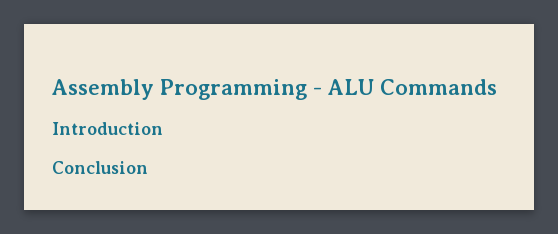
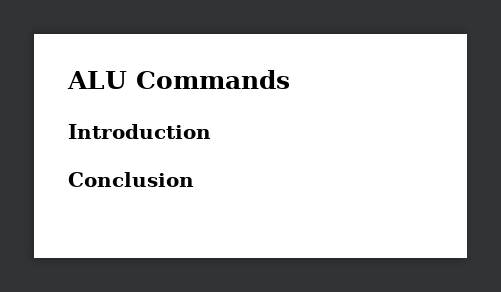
[52,79,322,100] Assembly Programming - -> (67, 80) none

